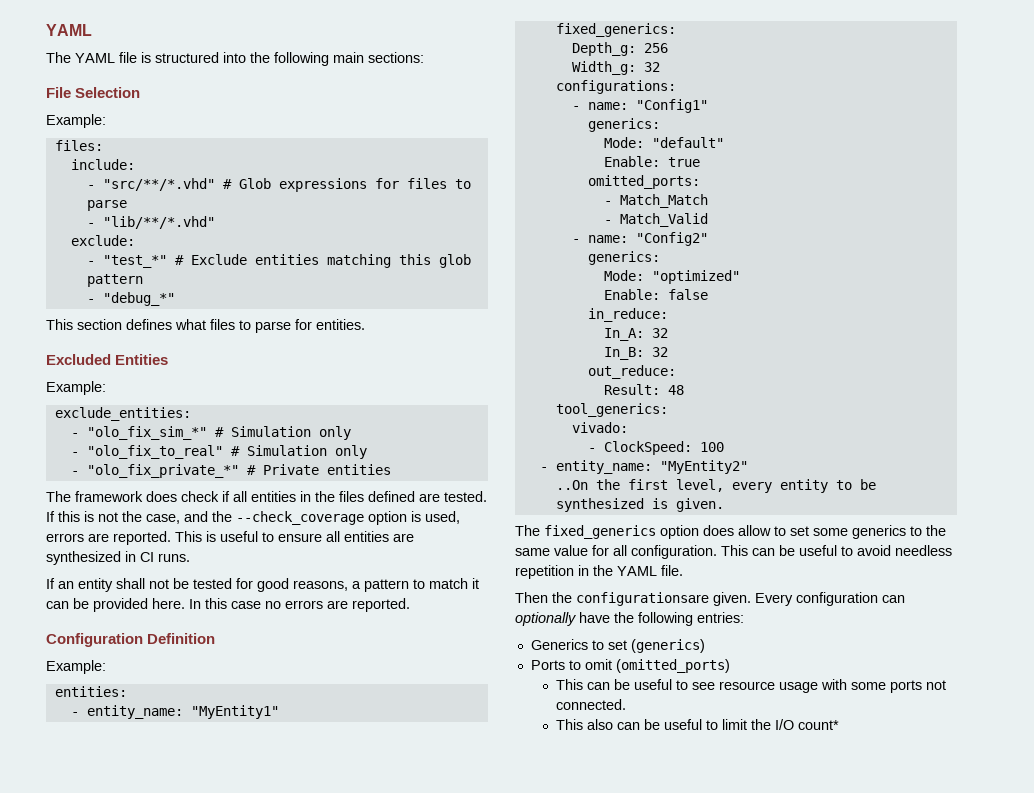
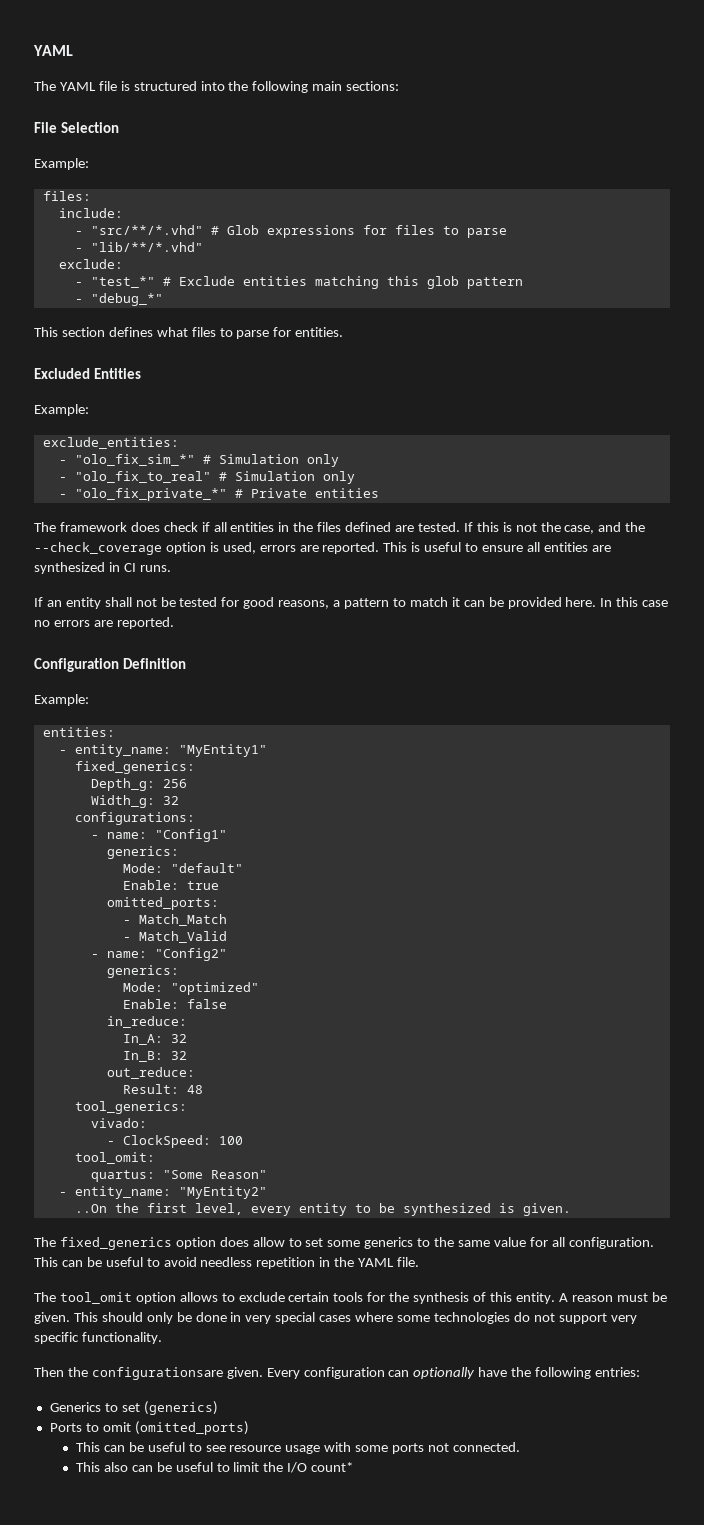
(724, 447) none -> [74,1152,155,1164] [90,1170,267,1182] // tool_omit: // quartus: "Some Reason"
(683, 570) none -> [34,1292,667,1304] [34,1312,637,1324] [34,1332,162,1344] // The tool_omit option allows to exclude certain tools for the synthesis of this entity. A reason must be given. This should only be done in very special cases where some technologies do not support very specific functionality.

